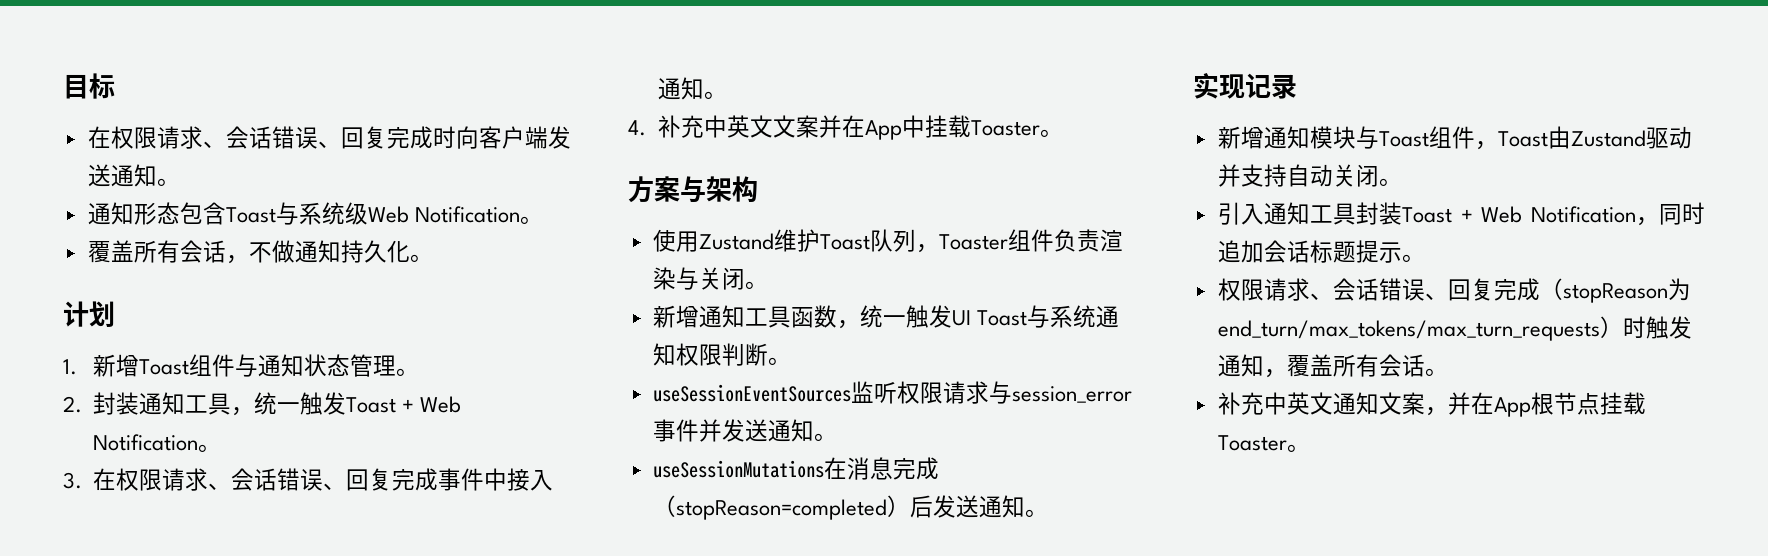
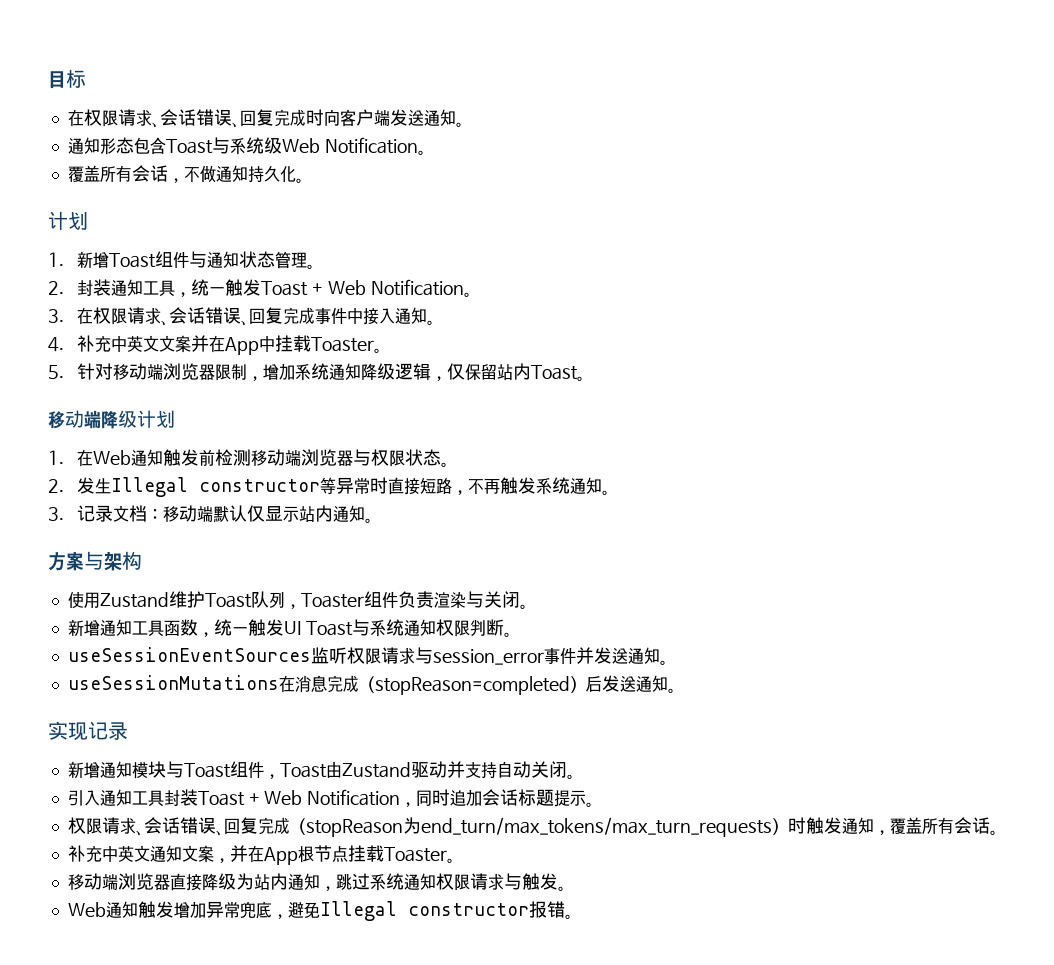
(1063, 133) none -> [48,363,586,381] [48,410,175,429] [48,449,450,467] [48,477,611,497] [48,505,374,523] // 5.针对移动端浏览器限制，增加系统通知降级逻辑，仅保留站内Toast。 // 移动端降级计划 // 1.在Web通知触发前检测移动端浏览器与权限状态。 // 2.发生Illegal constructor等异常时直接短路，不再触发系统通知。 // 3.记录文档：移动端默认仅显示站内通知。
(1310, 448) none -> [67,873,566,891] [67,901,573,921] // 移动端浏览器直接降级为站内通知，跳过系统通知权限请求与触发。 // Web通知触发增加异常兜底，避免Illegal constructor报错。

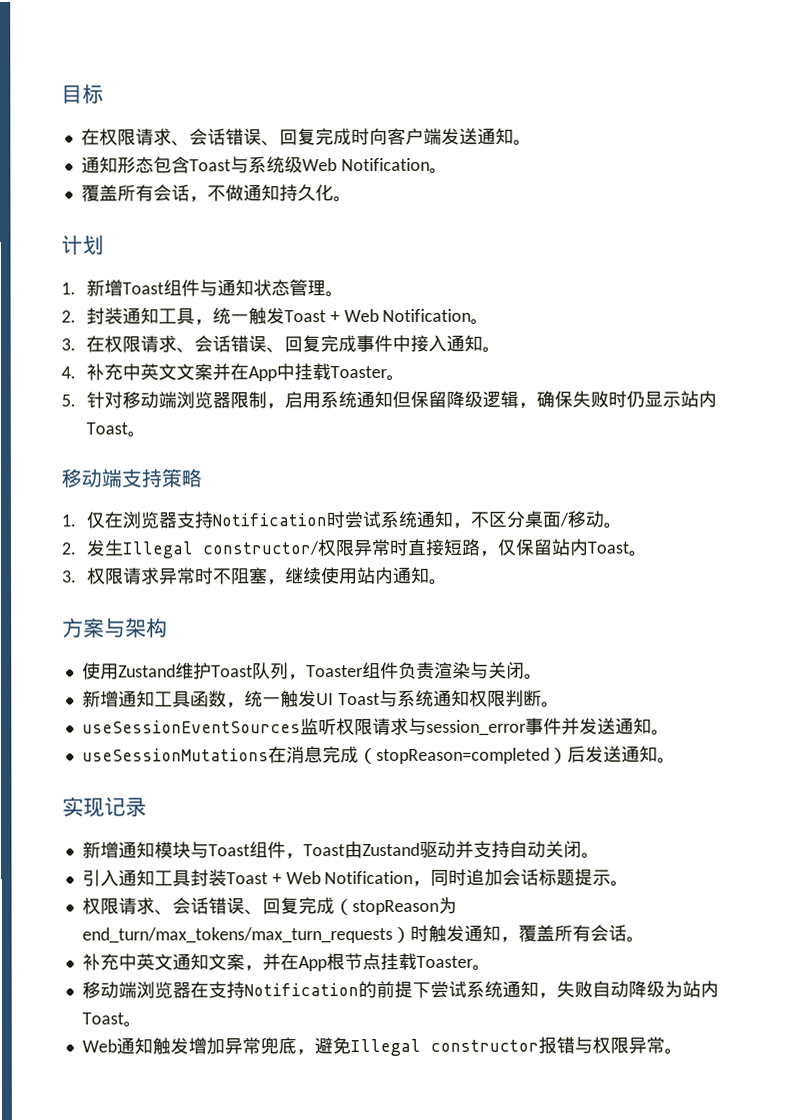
[263,363,362,381] 增加系统通知 -> [283,390,447,409] 启用系统通知但保留
[447,363,586,381] [48,410,175,429] [48,449,450,467] [48,477,611,497] [48,505,300,523] 仅保留站内Toast。 // 移动端降级计划 // 1.在Web通知触发前检测移动端浏览器与权限状态。 // 2.发生Illegal constructor等异常时直接短路，不再触发系统通知。 // 3.记录文档：移动端默认仅显示 -> [535,390,717,408] [85,422,146,438] [61,468,202,488] [61,510,622,529] [61,538,647,559] [62,567,358,586] 确保失败时仍显示站内Toast。 // 移动端支持策略 // 1.仅在浏览器支持Notification时尝试系统通知，不区分桌面/移动。 // 2.发生Illegal constructor/权限异常时直接短路，仅保留站内Toast。 // 3.权限请求异常时不阻塞，继续使用
[169,873,558,891] 直接降级为站内通知，跳过系统通知权限请求与触发 -> [189,980,719,999] [81,1012,124,1025] 在支持Notification的前提下尝试系统通知，失败自动降级为站内Toast
(565, 909) none -> [573,1036,665,1054] 与权限异常

